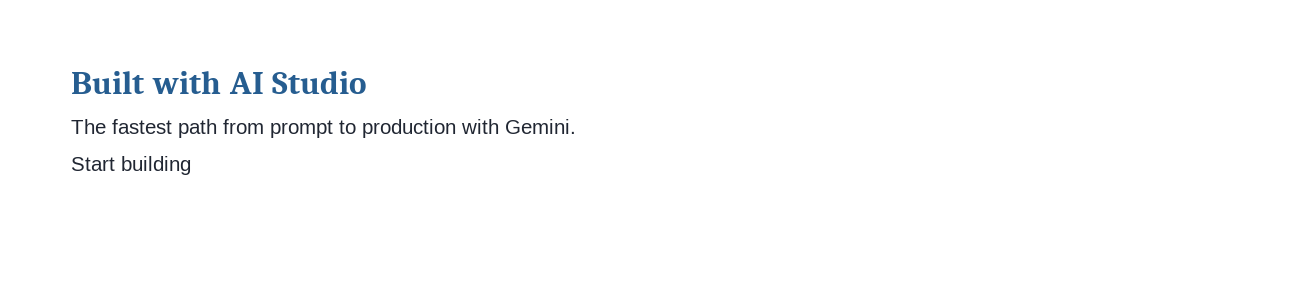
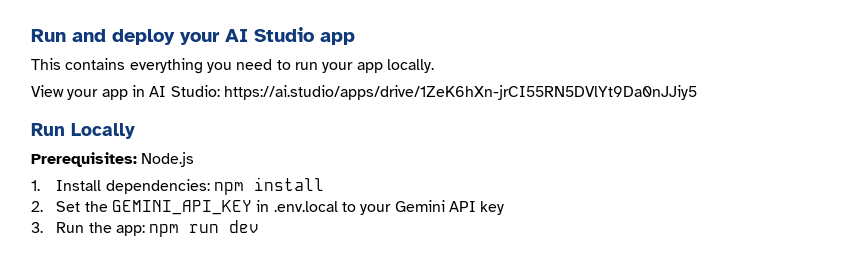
[71,71,367,94] [71,119,576,138] [71,156,191,175] Built with AI Studio // The fastest path from prompt to production with Gemini. // Start building -> [31,27,355,45] [31,58,434,74] [31,85,697,100] [31,123,135,139] [31,152,195,167] [31,177,324,195] [31,200,505,215] [31,220,260,237] Run and deploy your AI Studio app // This contains everything you need to run your app locally. // View your app in AI Studio: https://ai.studio/apps/drive/1ZeK6hXn-jrCI55RN5DVlYt9Da0nJJiy5 // Run Locally // Prerequisites: Node.js // 1. Install dependencies: npm install // 2. Set the GEMINI_API_KEY in .env.local to your Gemini API key // 3. Run the app: npm run dev

